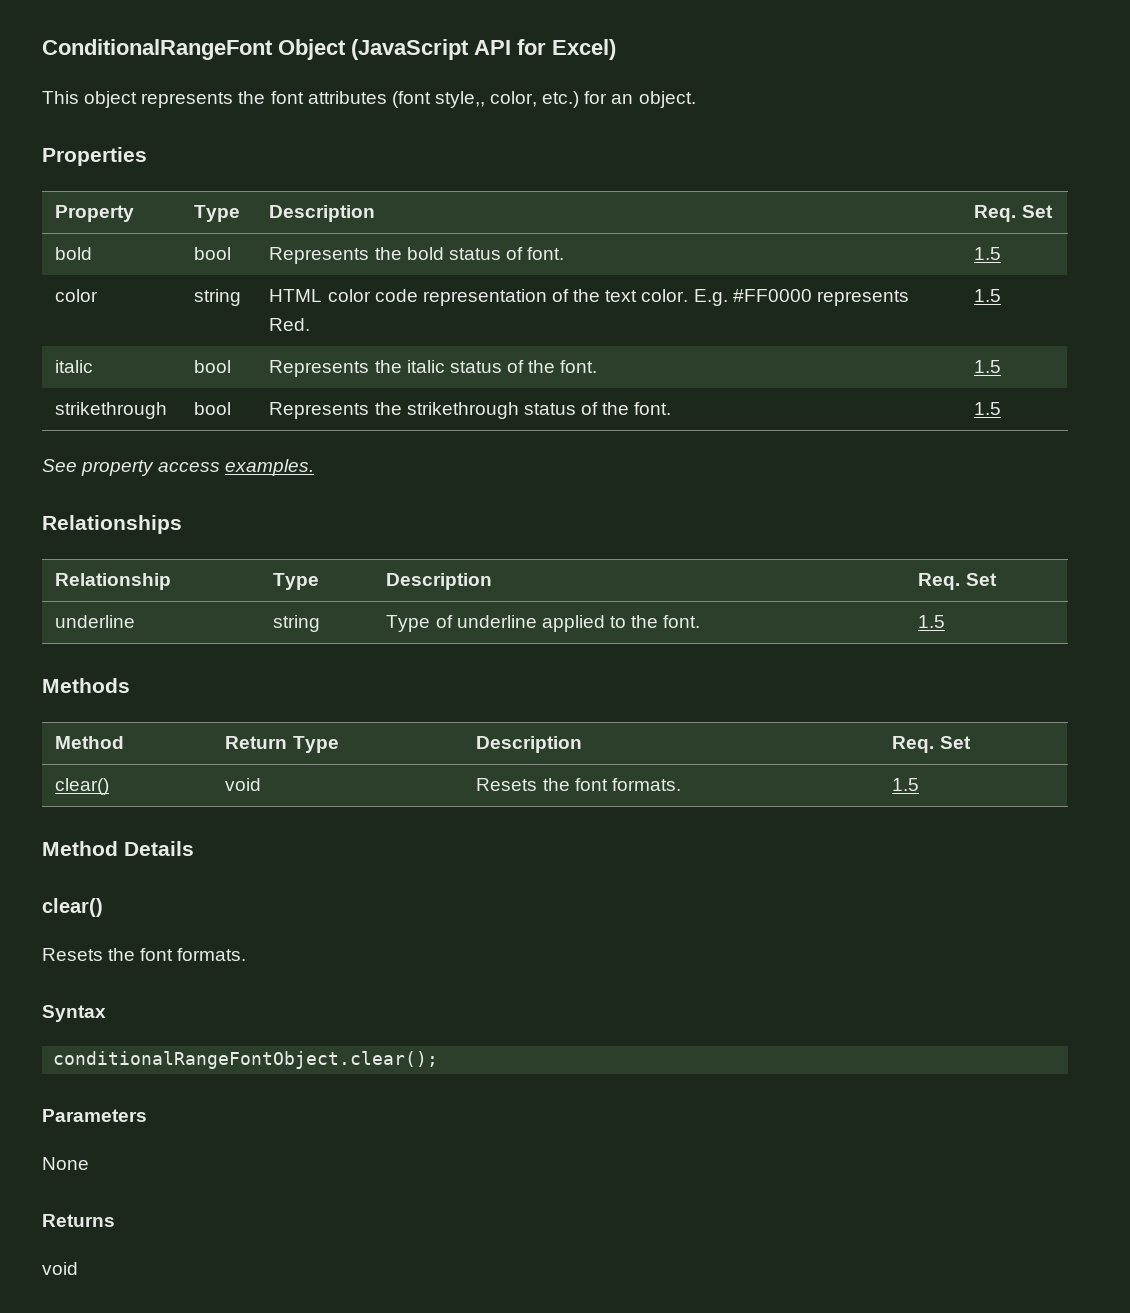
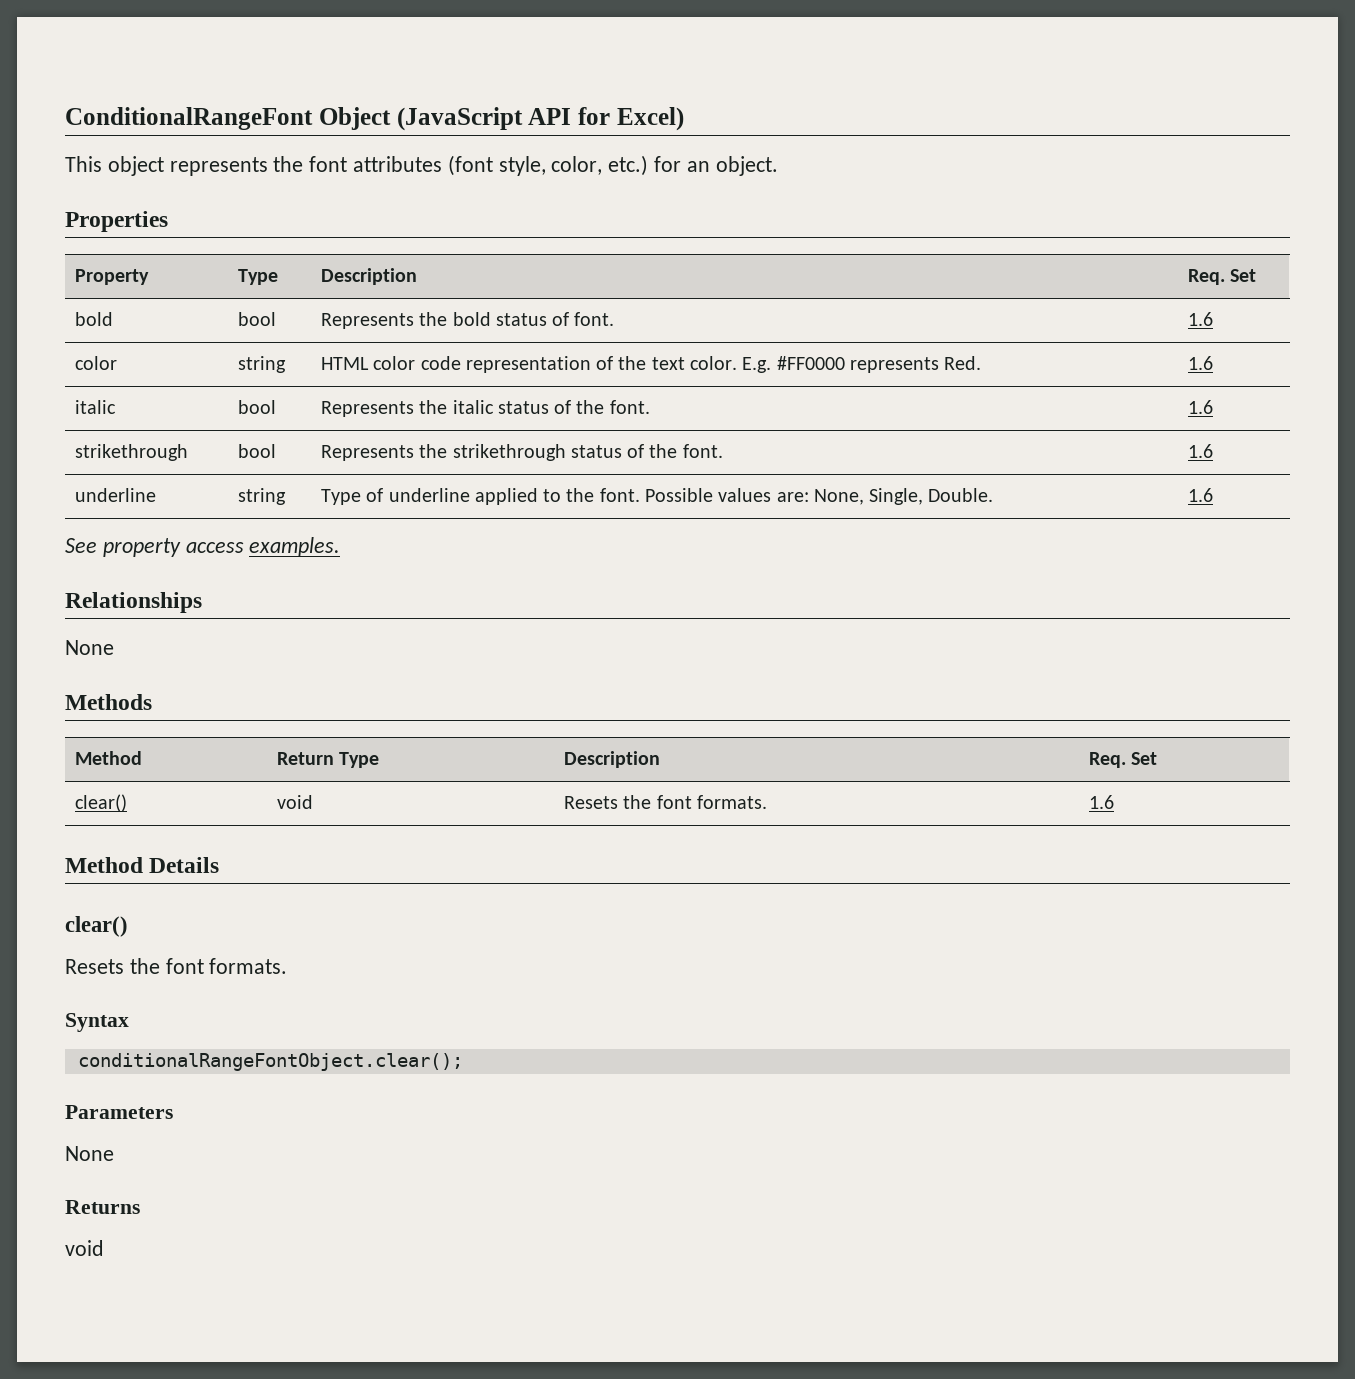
[434,91,485,108] style,, -> [498,156,546,176] style,
[974,247,1002,260] 1.5 -> [1188,312,1214,326] 1.6
[974,289,1002,302] 1.5 -> [1188,356,1214,370] 1.6
[974,360,1002,373] 1.5 -> [1188,400,1214,414] 1.6
[974,402,1002,415] [42,459,315,476] [42,515,182,534] [55,573,172,590] [273,573,320,590] [386,573,493,590] [918,573,997,590] 1.5 // See property access examples. // Relationships // Relationship | Type | Description | Req. Set -> [1188,444,1214,458] 1.6
[918,615,946,628] | 1.5 -> [644,488,994,505] [1188,488,1214,502] [65,537,341,557] [65,592,202,613] [65,640,114,655] Possible values are: None, Single, Double. | 1.6 // See property access examples. // Relationships // None
[892,778,920,791] 1.5 -> [1089,795,1115,809] 1.6

